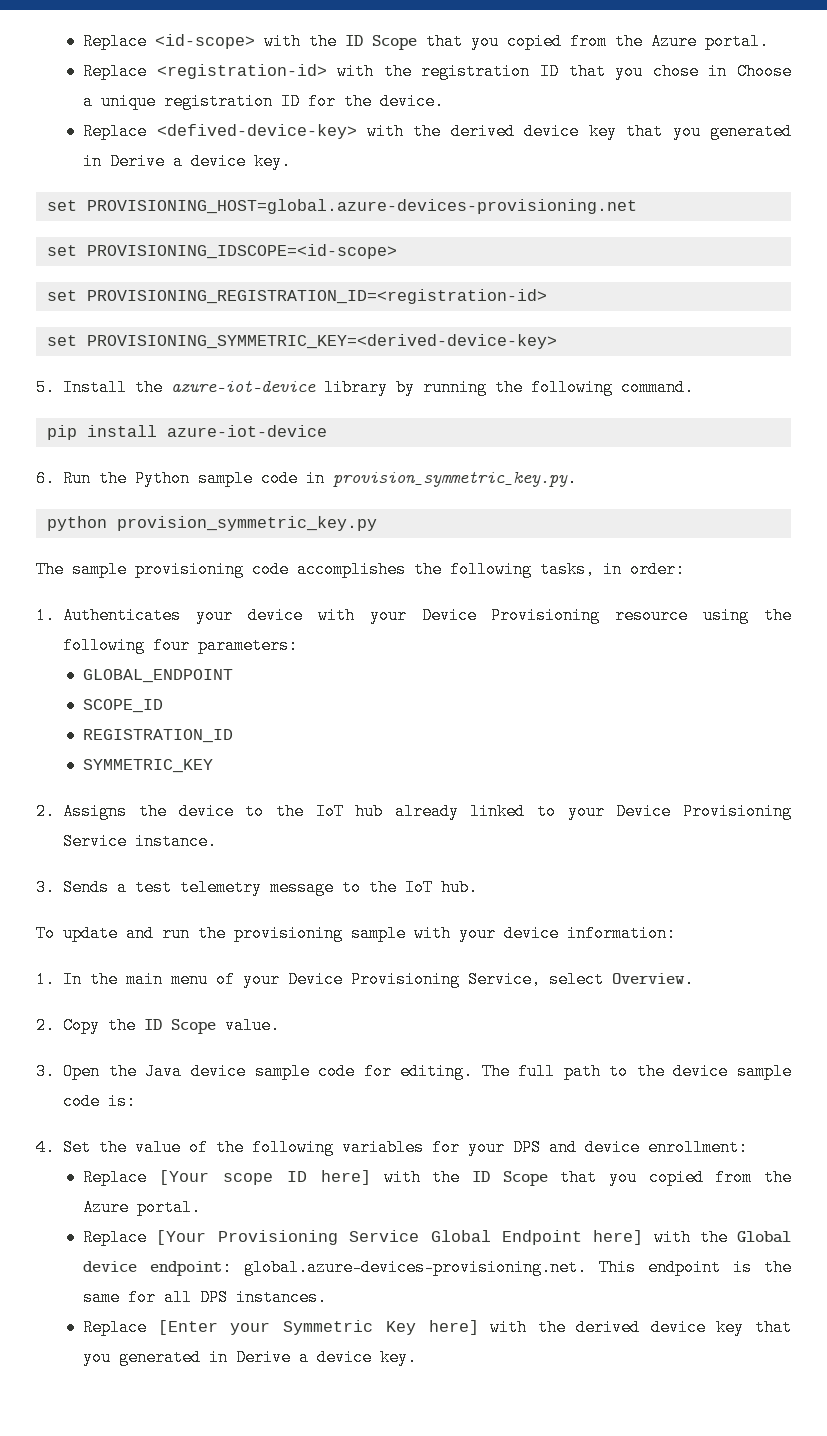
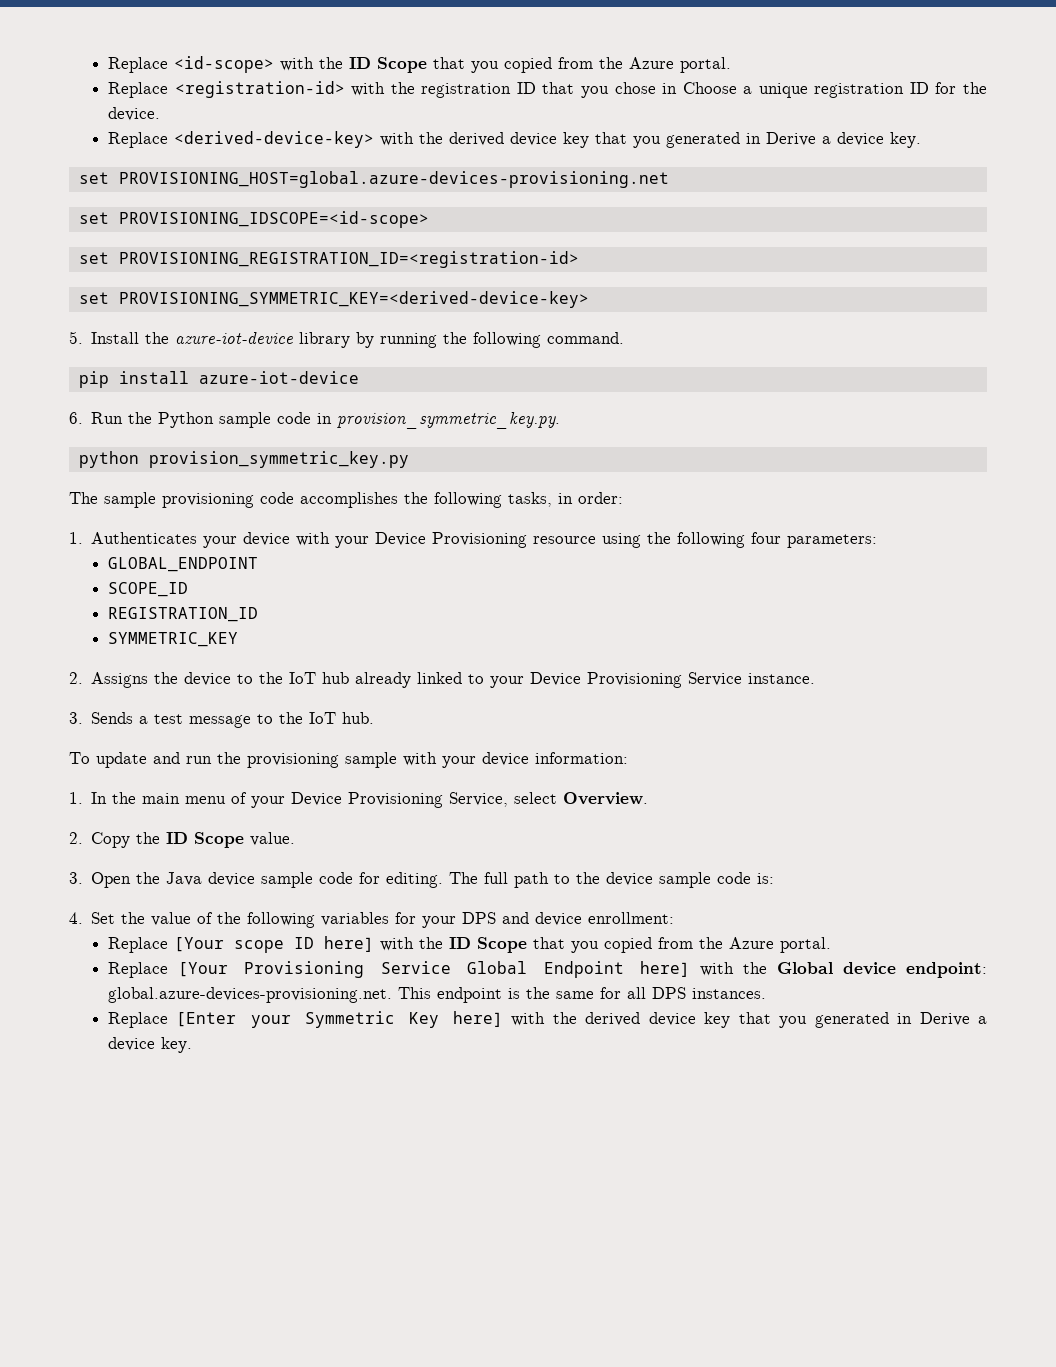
[156,124,357,139] <defived-device-key> -> [173,131,374,148] <derived-device-key>
[180,879,263,896] telemetry -> (184, 719) none

